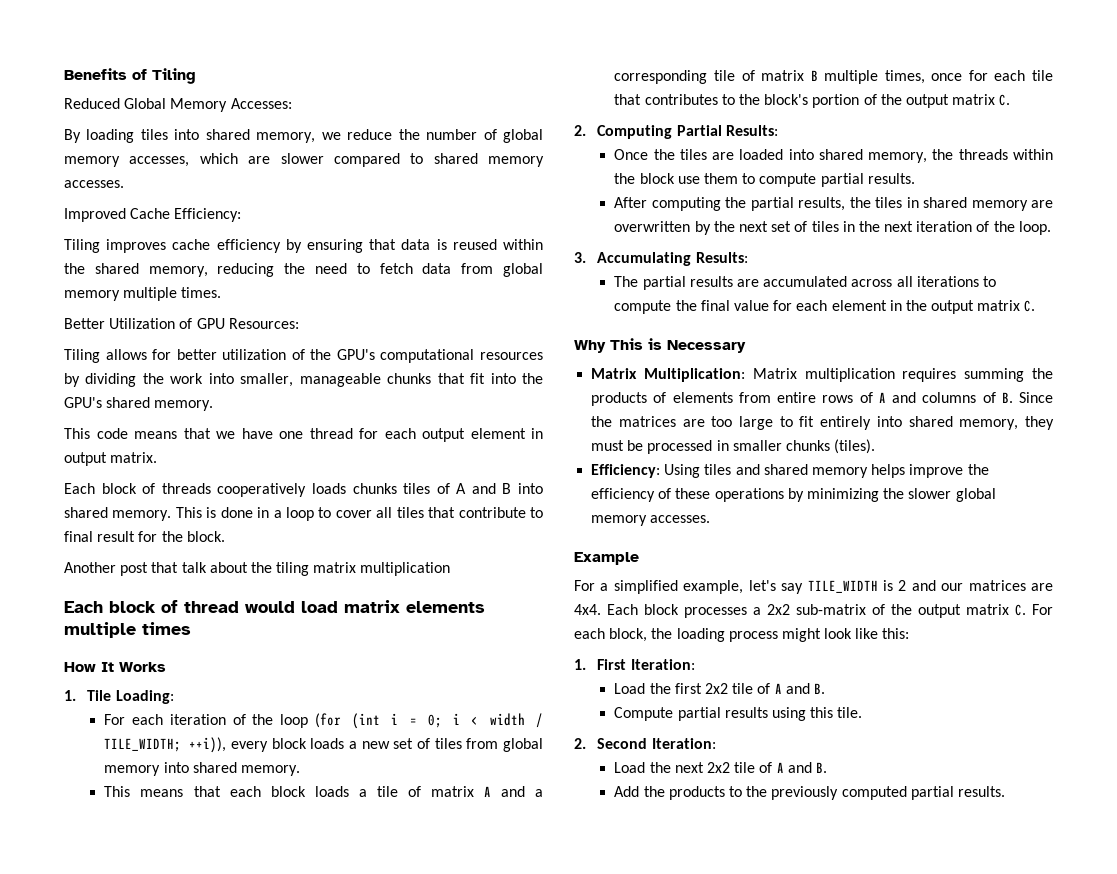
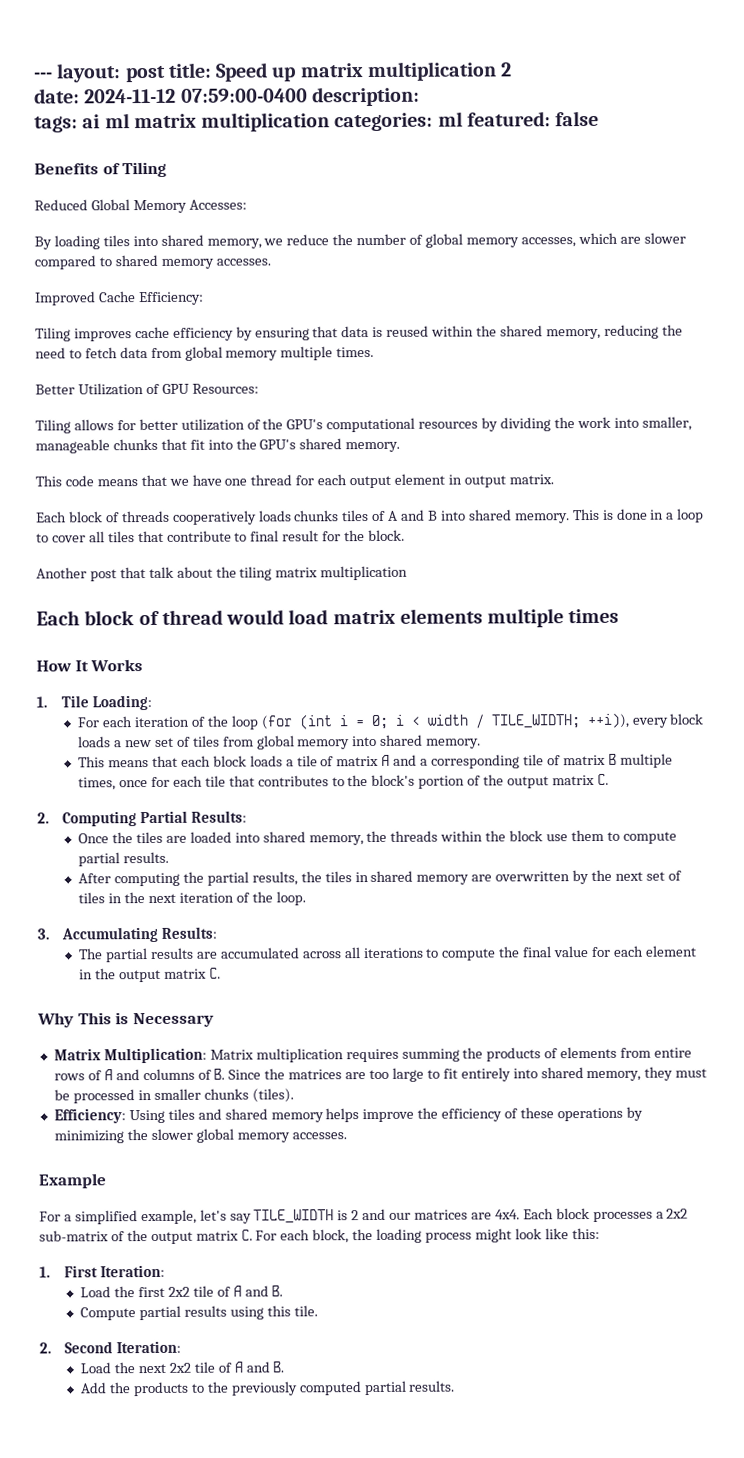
(64, 74) none -> [34,61,513,83] [34,86,420,107] [34,110,600,133] --- layout: post title: Speed up matrix multiplication 2 // date: 2024-11-12 07:59:00-0400 description: // tags: ai ml matrix multiplication categories: ml featured: false //

